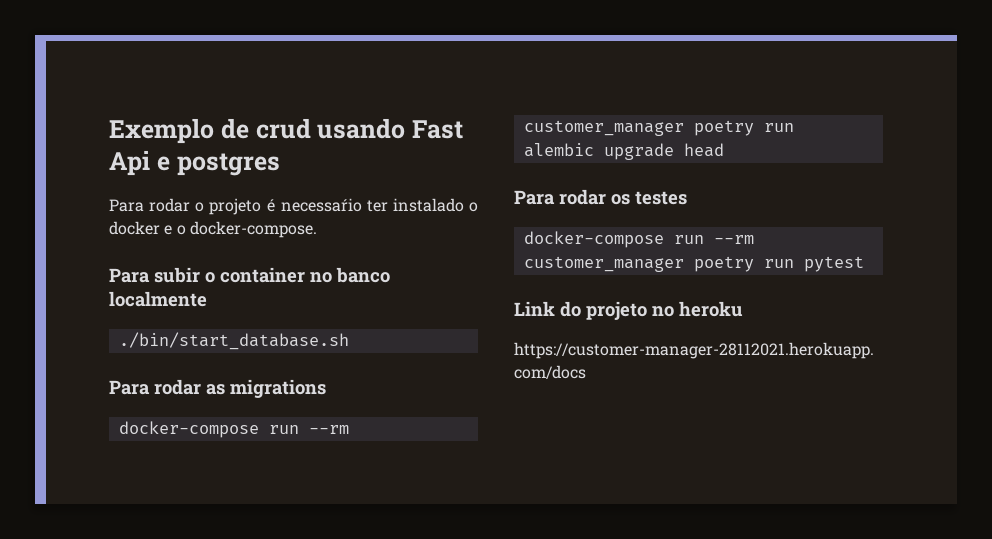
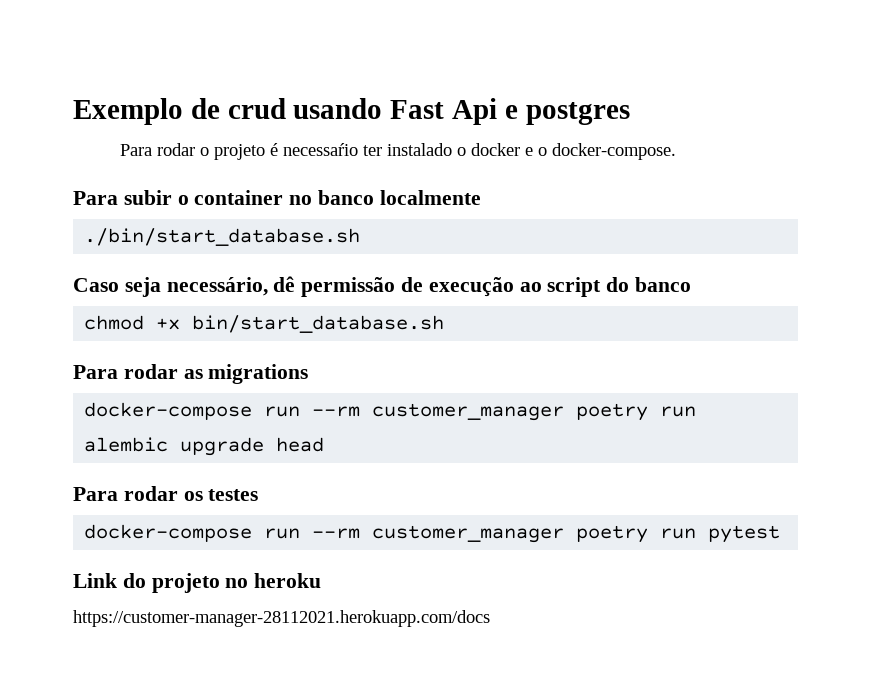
(349, 341) none -> [73,276,692,297] [84,315,445,333] // Caso seja necessário, dê permissão de execução ao script do banco // chmod +x bin/start_database.sh

